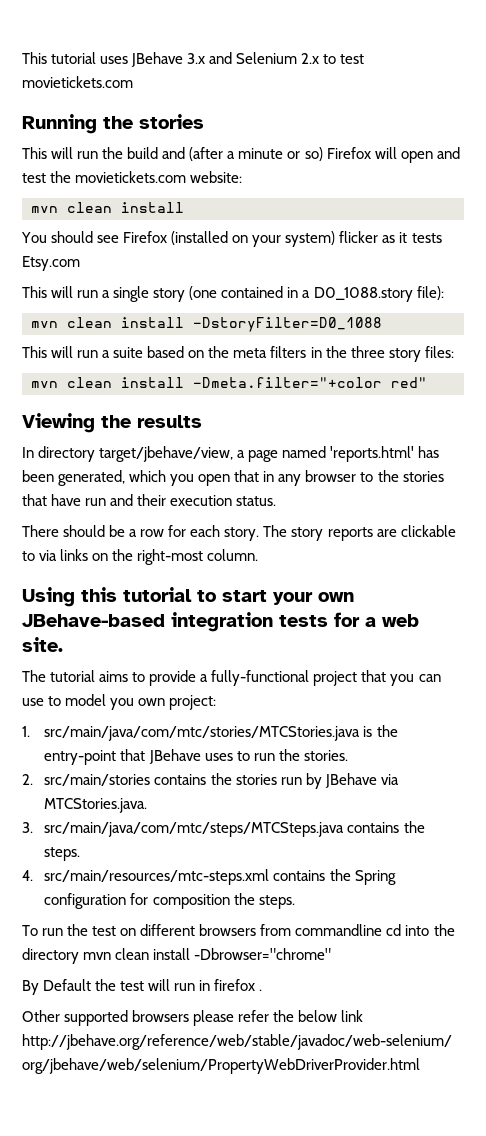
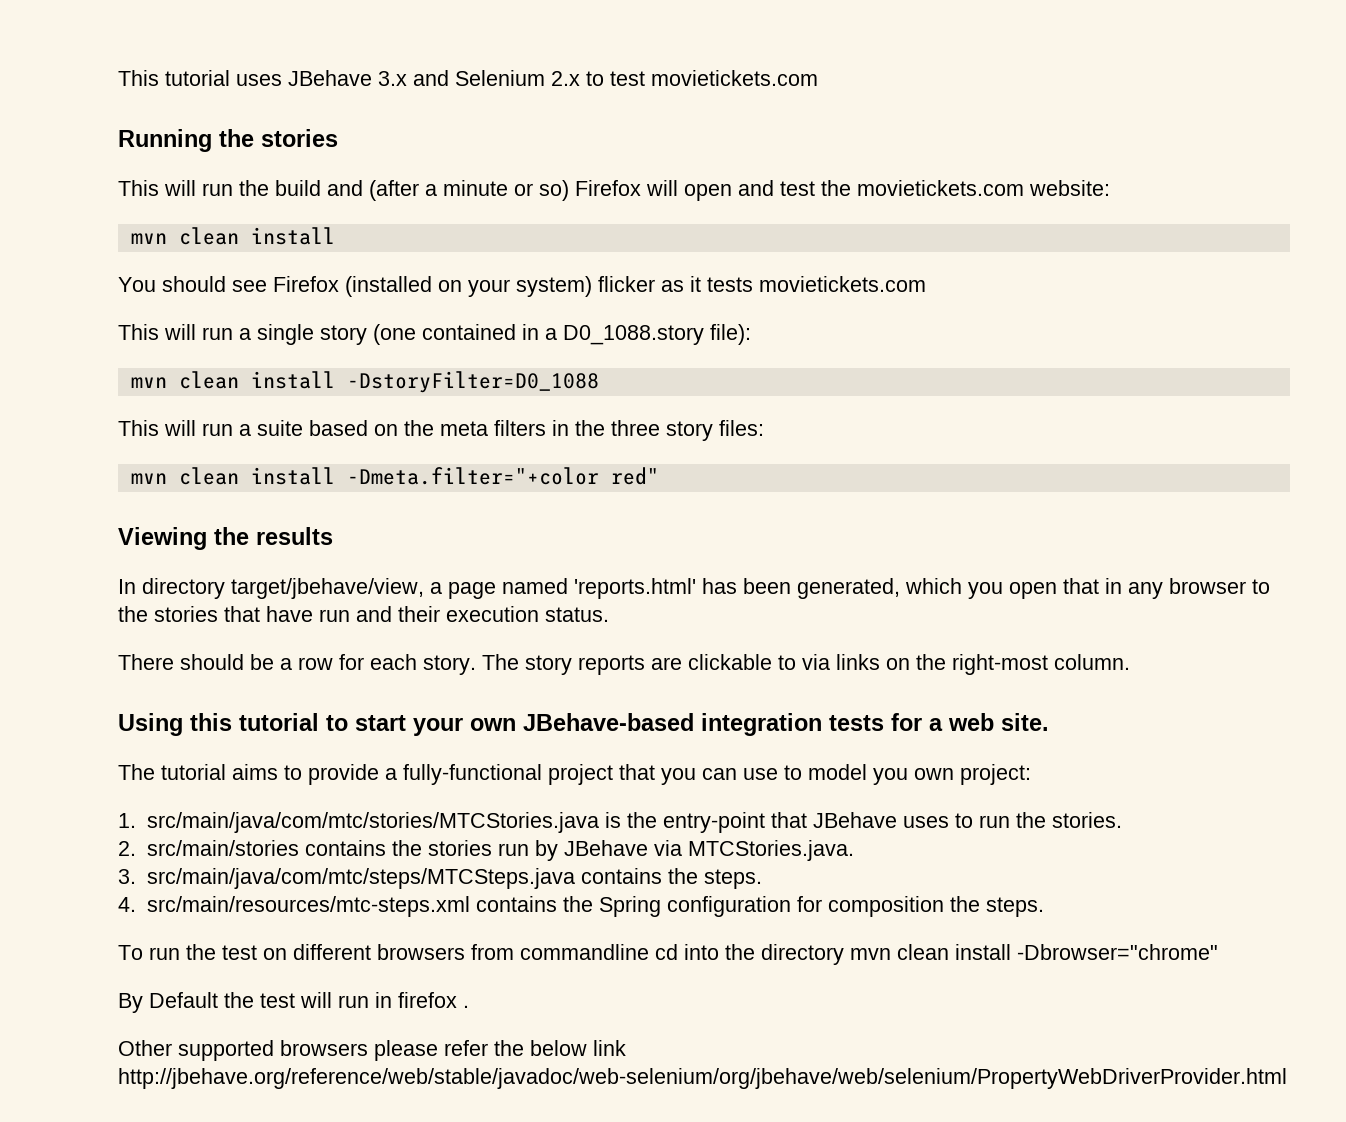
[22,256,80,271] Etsy.com -> [759,276,926,292] movietickets.com

